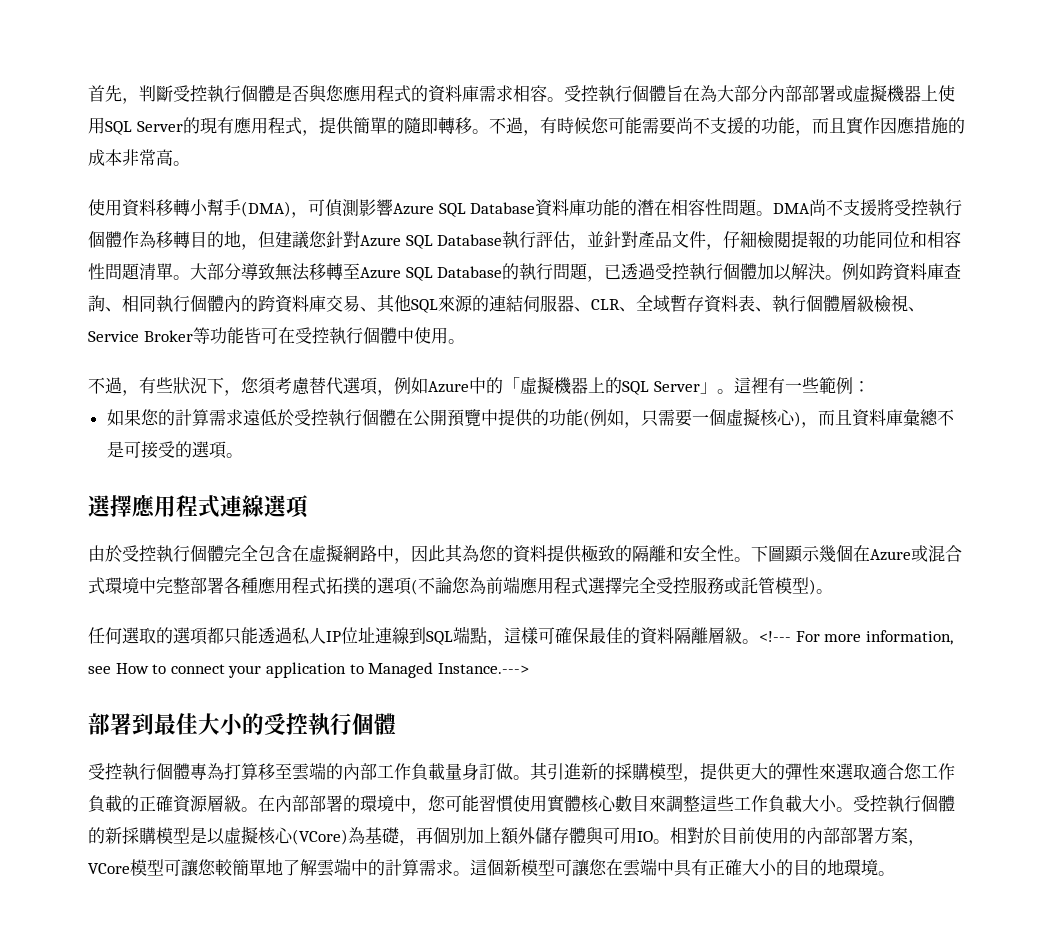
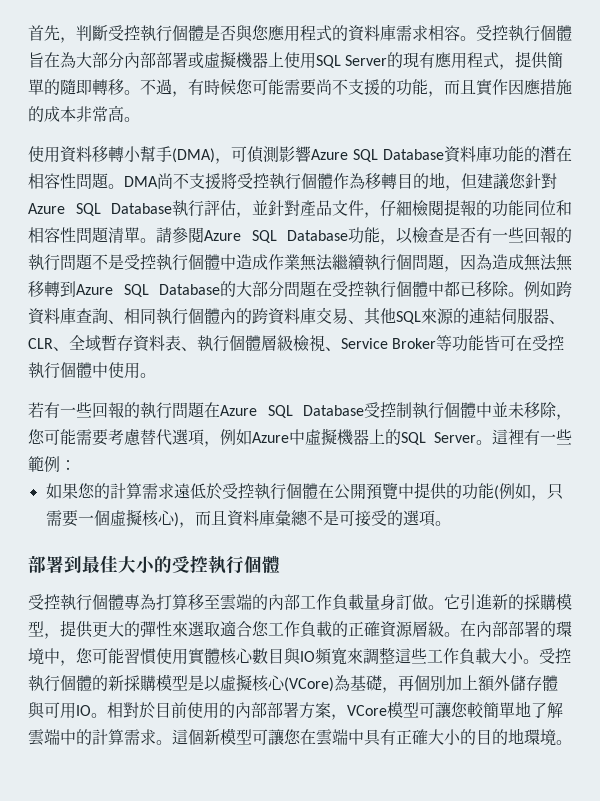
[190,263,826,282] 大部分導致無法移轉至Azure SQL Database的執行問題，已透過受控執行個體加以解決 -> [156,227,572,245] [28,254,573,272] [28,281,509,298] 請參閱Azure SQL Database功能，以檢查是否有一些回報的執行問題不是受控執行個體中造成作業無法繼續執行個問題，因為造成無法無移轉到Azure SQL Database的大部分問題在受控執行個體中都已移除
[88,377,275,396] 不過，有些狀況下，您須 -> [28,402,572,420] [28,429,108,446] 若有一些回報的執行問題在Azure SQL Database受控制執行個體中並未移除，您可能需要
[486,377,520,394] 的「 -> (305, 437) none
[699,382,717,394] 」 -> (476, 437) none
[88,495,309,518] [88,544,962,564] [88,576,833,595] [88,626,953,646] [88,662,529,678] // 選擇應用程式連線選項 // 由於受控執行個體完全包含在虛擬網路中，因此其為您的資料提供極致的隔離和安全性。下圖顯示幾個在Azure或混合式環境中完整部署各種應用程式拓撲的選項(不論您為前端應用程式選擇完全受控服務或託管模型)。 // 任何選取的選項都只能透過私人IP位址連線到SQL端點，這樣可確保最佳的資料隔離層級。<!--- For more information, see How to connect your application to Managed Instance.---> -> (451, 523) none
[530,762,548,781] 其 -> [444,594,460,609] 它
(649, 803) none -> [284,647,347,665] 與IO頻寬

